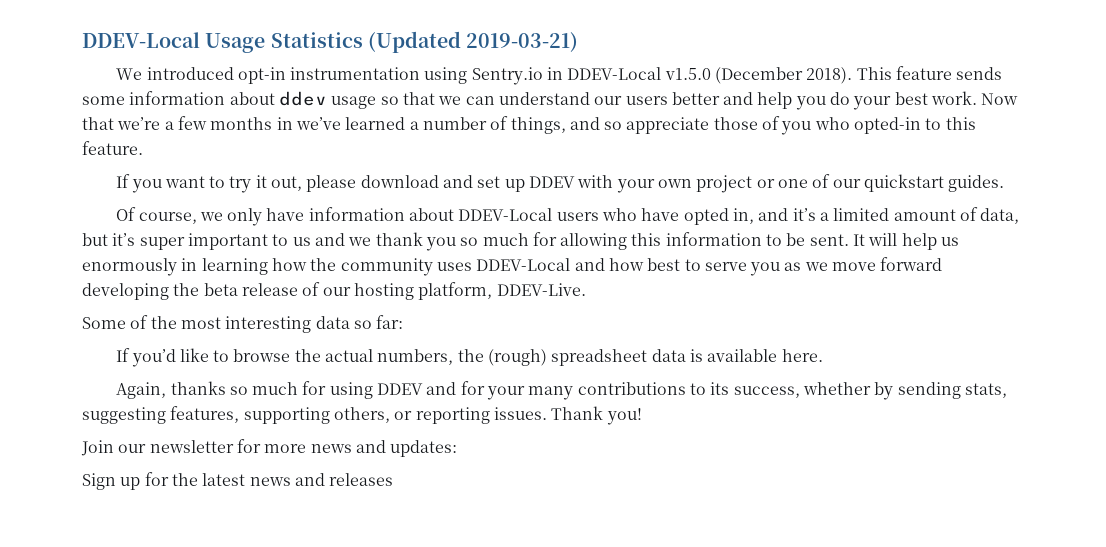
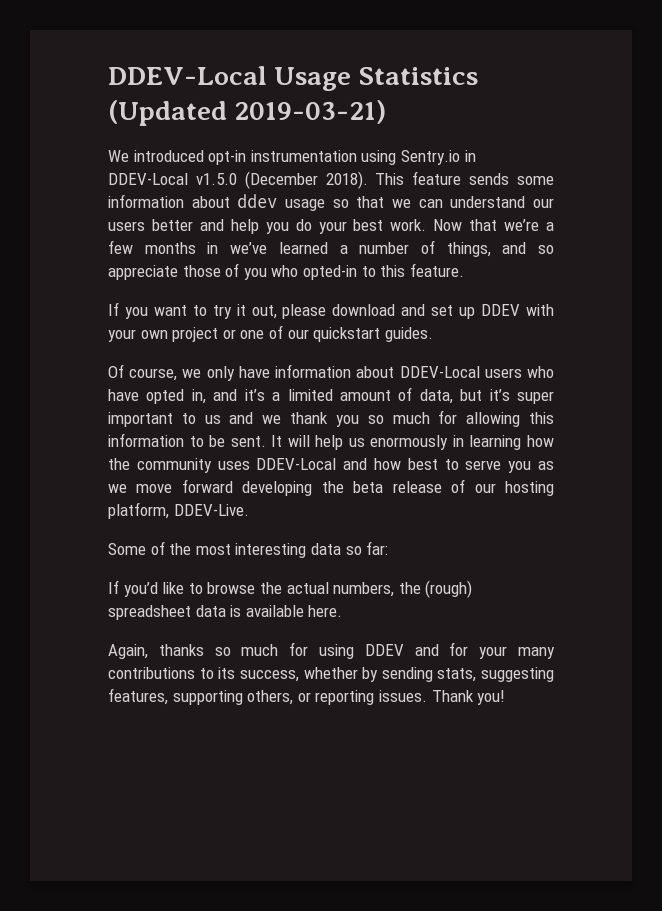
[81,439,458,457] [82,472,394,490] // Join our newsletter for more news and updates: // Sign up for the latest news and releases -> (506, 697) none

